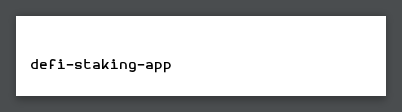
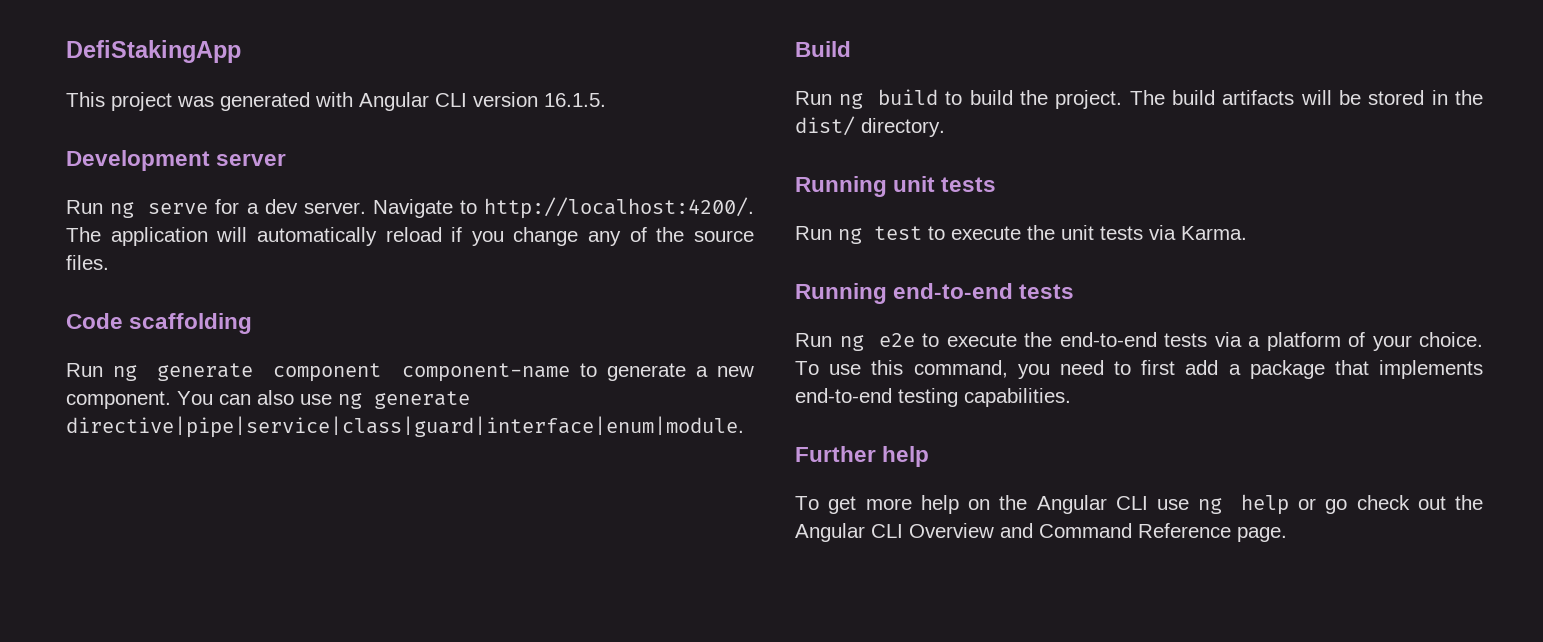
[30,59,172,73] defi-staking-app -> [66,40,241,63] [66,92,606,111] [66,150,287,171] [66,197,754,219] [66,227,754,246] [66,255,109,270] [66,313,253,334] [66,363,755,382] [66,390,470,409] [66,416,744,438] [795,41,851,57] [795,89,1483,109] [795,116,945,137] [795,176,997,197] [795,225,1247,244] [795,283,1075,304] [795,332,1483,351] [795,360,1483,379] [795,388,1071,407] [795,446,930,467] [795,494,1483,515] [795,523,1287,542] DefiStakingApp // This project was generated with Angular CLI version 16.1.5. // Development server // Run ng serve for a dev server. Navigate to http://localhost:4200/. The application will automatically reload if you change any of the source files. // Code scaffolding // Run ng generate component component-name to generate a new component. You can also use ng generate directive|pipe|service|class|guard|interface|enum|module. // Build // Run ng build to build the project. The build artifacts will be stored in the dist/ directory. // Running unit tests // Run ng test to execute the unit tests via Karma. // Running end-to-end tests // Run ng e2e to execute the end-to-end tests via a platform of your choice. To use this command, you need to first add a package that implements end-to-end testing capabilities. // Further help // To get more help on the Angular CLI use ng help or go check out the Angular CLI Overview and Command Reference page.

